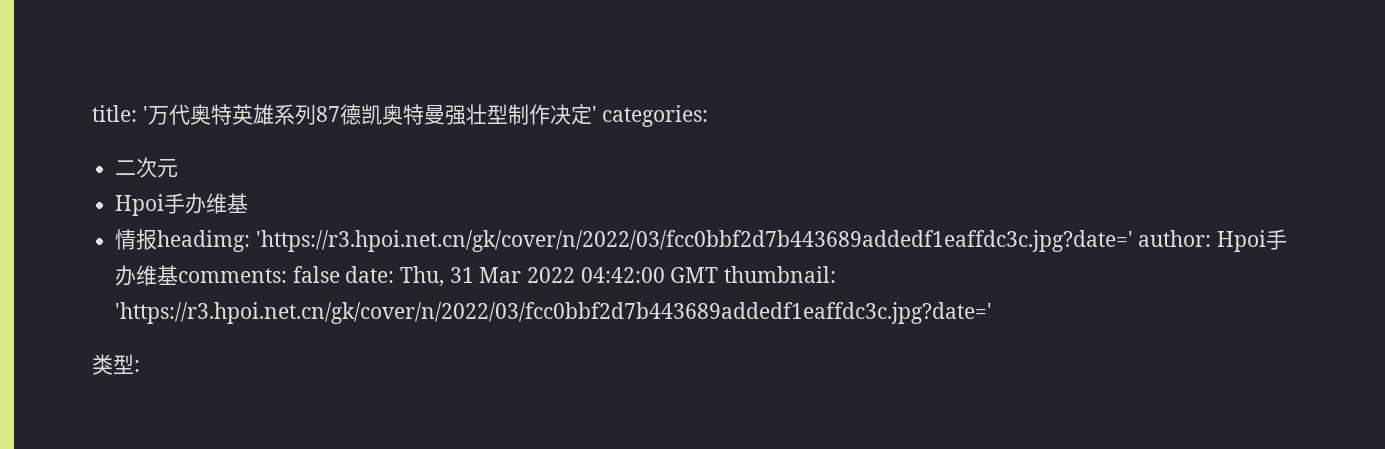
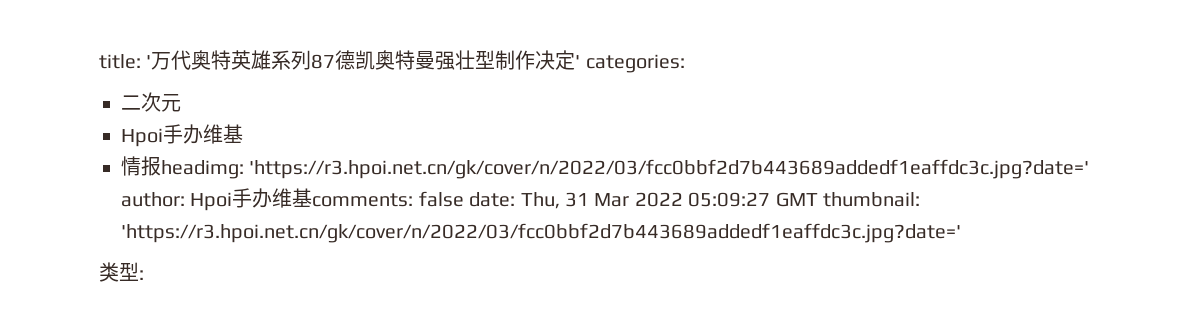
[580,267,665,283] 04:42:00 -> [688,192,771,207] 05:09:27

